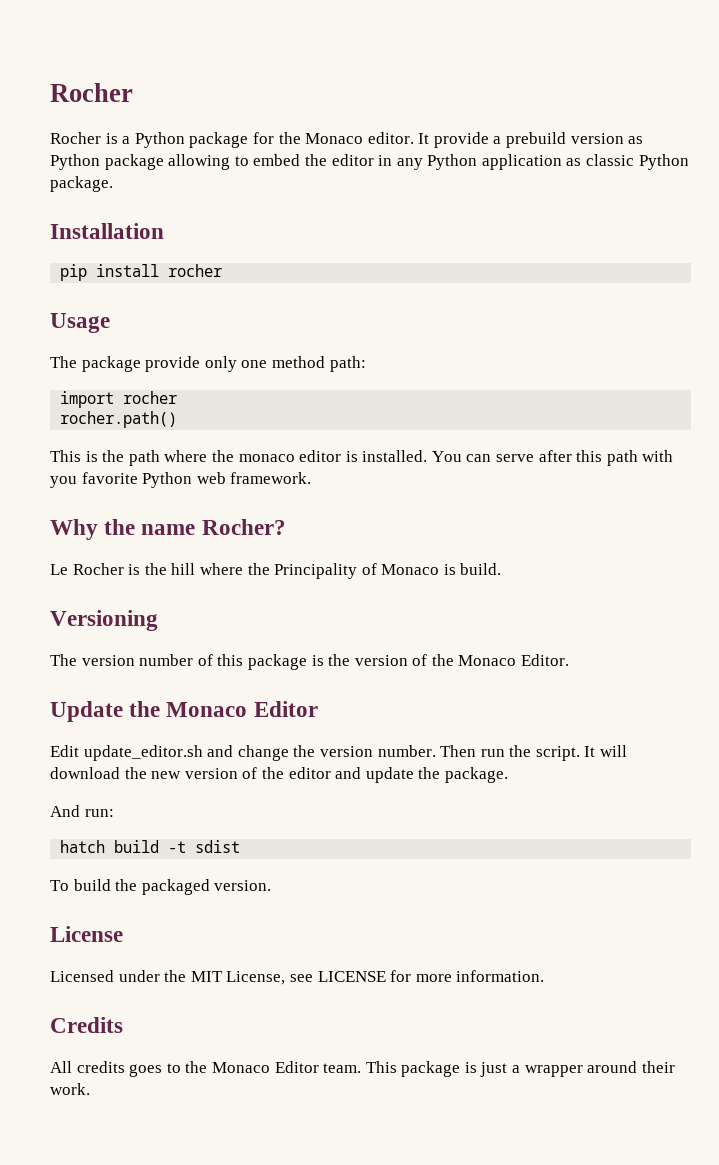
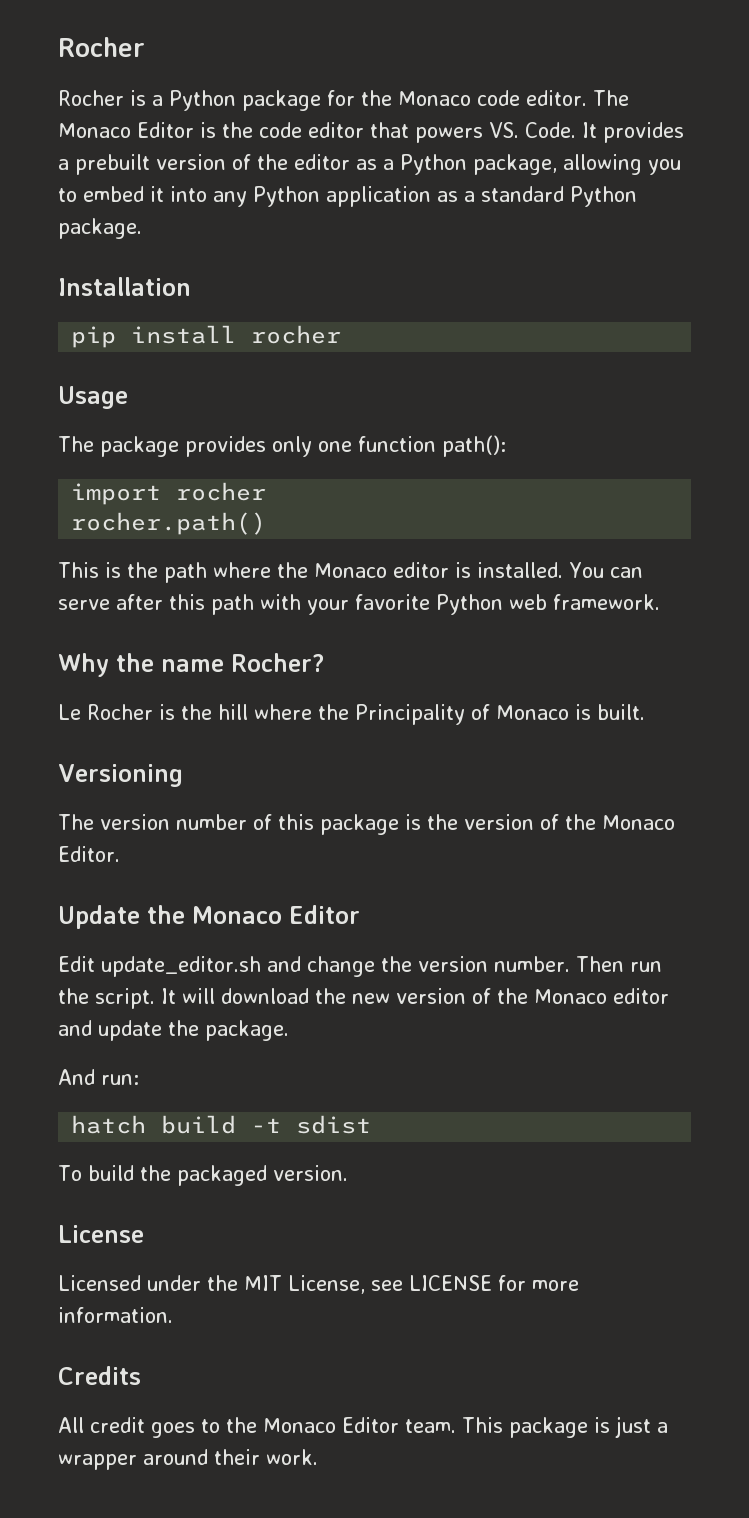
[367,132,644,148] [50,154,393,170] editor. It provide a prebuild version as Python package allowing to embed the editor in -> [477,90,629,106] [58,122,684,143] [58,154,681,175] [58,186,207,202] code editor. The Monaco Editor is the code editor that powers VS. Code. It provides a prebuilt version of the editor as a Python package, allowing you to embed it into
[586,154,635,166] classic -> [464,186,564,202] a standard
[145,356,201,372] provide -> [185,436,266,457] provides
[271,356,366,372] method path: -> [358,435,506,457] function path():
[238,454,295,462] monaco -> [314,563,387,578] Monaco
[50,476,77,488] you -> [307,599,349,615] your
[460,563,502,575] build. -> [597,704,645,720] built.
(284, 773) none -> [534,989,607,1004] Monaco
[76,1061,125,1073] credits -> [90,1417,145,1433] credit

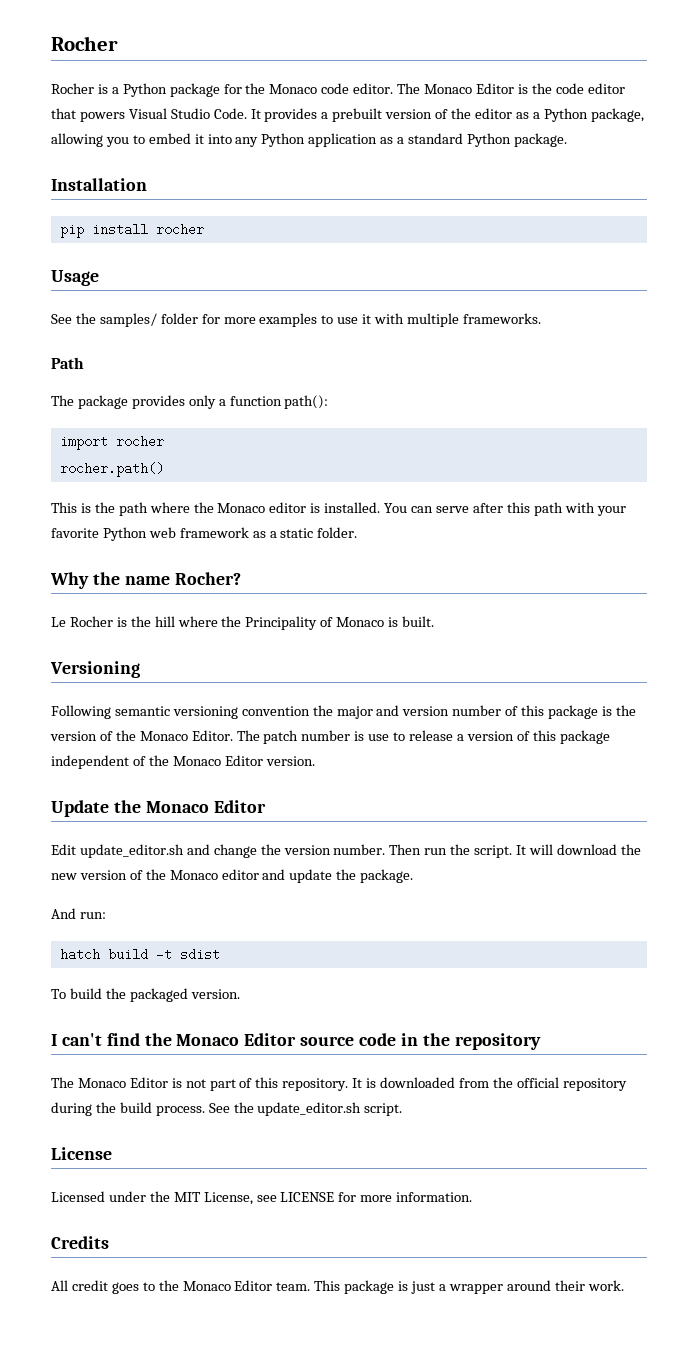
[489,122,519,138] VS. -> [128,108,210,119] Visual Studio
(128, 397) none -> [51,313,541,327] [51,357,84,369] // See the samples/ folder for more examples to use it with multiple frameworks. // Path
[318,441,352,452] one -> [218,399,226,406] a
[553,594,660,610] framework. -> [179,527,358,538] framework as a static folder.
[58,814,94,830] The -> [51,705,400,719] Following semantic versioning convention the major and
(120, 854) none -> [236,730,610,744] [51,755,315,769] The patch number is use to release a version of this package independent of the Monaco Editor version.
(348, 1173) none -> [51,1033,541,1050] [51,1077,627,1091] [51,1102,403,1116] // I can't find the Monaco Editor source code in the repository // The Monaco Editor is not part of this repository. It is downloaded from the official repository during the build process. See the update_editor.sh script.

